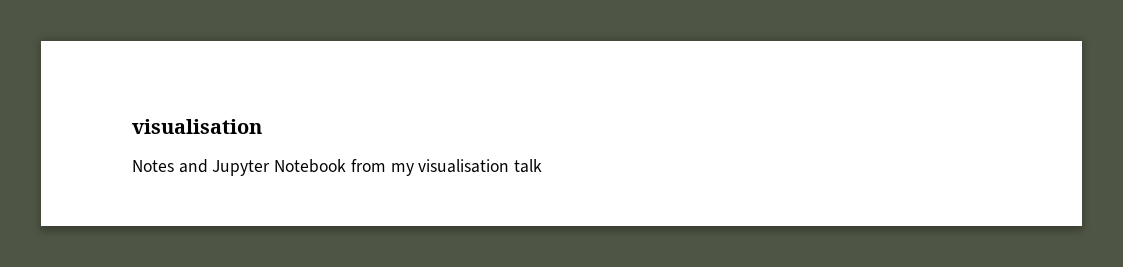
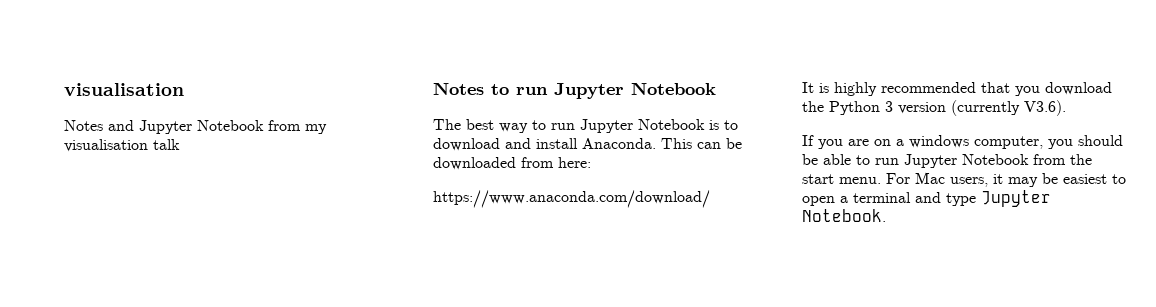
(543, 166) none -> [433,82,716,99] [433,119,738,133] [433,138,742,151] [433,157,591,170] [433,190,710,208] [802,82,1112,96] [802,100,1066,116] [802,135,1123,149] [802,154,1092,168] [802,172,1126,187] [802,190,1051,207] [802,209,886,222] // Notes to run Jupyter Notebook // The best way to run Jupyter Notebook is to download and install Anaconda. This can be downloaded from here: // https://www.anaconda.com/download/ // It is highly recommended that you download the Python 3 version (currently V3.6). // If you are on a windows computer, you should be able to run Jupyter Notebook from the start menu. For Mac users, it may be easiest to open a terminal and type Jupyter Notebook.

